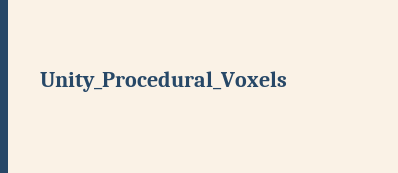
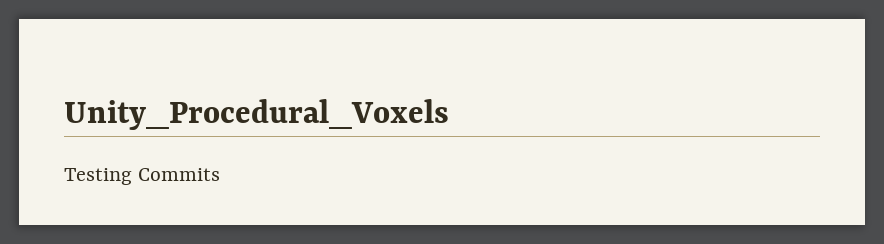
(287, 81) none -> [64,168,221,185] // Testing Commits

